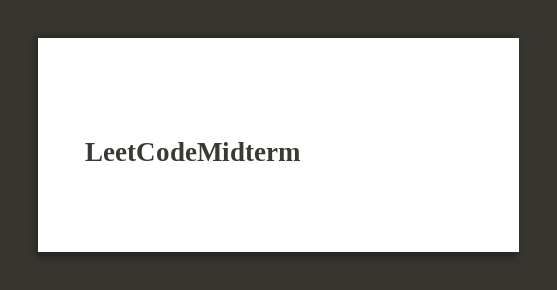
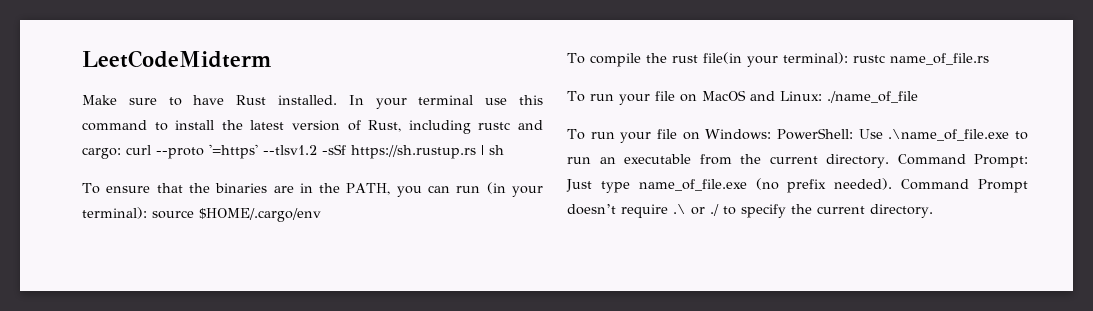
(301, 151) none -> [82,95,543,109] [82,120,544,134] [82,144,504,159] [82,182,544,197] [82,207,321,222] [567,52,989,67] [567,90,918,105] [567,128,1028,143] [567,154,1028,168] [566,178,1028,193] [567,204,933,218] // Make sure to have Rust installed. In your terminal use this command to install the latest version of Rust, including rustc and cargo: curl --proto '=https' --tlsv1.2 -sSf https://sh.rustup.rs | sh // To ensure that the binaries are in the PATH, you can run (in your terminal): source $HOME/.cargo/env // To compile the rust file(in your terminal): rustc name_of_file.rs // To run your file on MacOS and Linux: ./name_of_file // To run your file on Windows: PowerShell: Use .\name_of_file.exe to run an executable from the current directory. Command Prompt: Just type name_of_file.exe (no prefix needed). Command Prompt doesn’t require .\ or ./ to specify the current directory.

